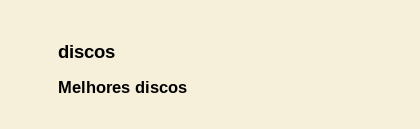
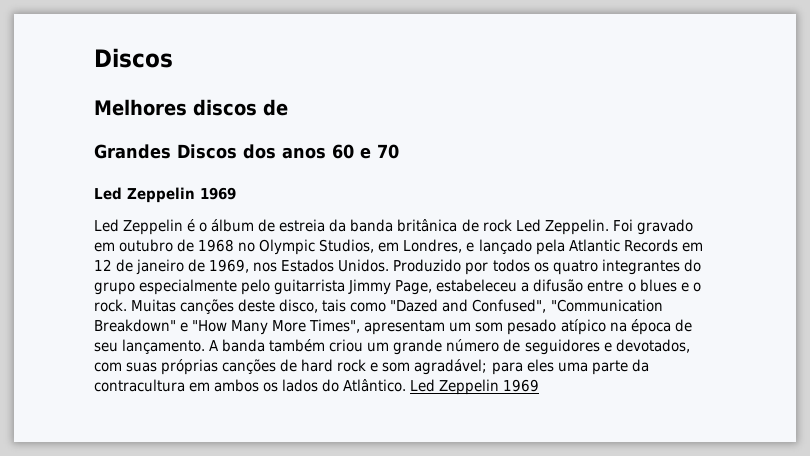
[58,45,115,58] discos -> [94,48,173,68] Discos
(187, 87) none -> [263,99,288,116] [94,144,399,159] [94,187,236,203] [94,219,693,235] [94,239,703,255] [94,259,701,275] [94,279,701,295] [94,299,663,314] [94,319,692,335] [94,339,690,355] [94,359,649,375] [94,379,540,395] de // Grandes Discos dos anos 60 e 70 // Led Zeppelin 1969 // Led Zeppelin é o álbum de estreia da banda britânica de rock Led Zeppelin. Foi gravado em outubro de 1968 no Olympic Studios, em Londres, e lançado pela Atlantic Records em 12 de janeiro de 1969, nos Estados Unidos. Produzido por todos os quatro integrantes do grupo especialmente pelo guitarrista Jimmy Page, estabeleceu a difusão entre o blues e o rock. Muitas canções deste disco, tais como "Dazed and Confused", "Communication Breakdown" e "How Many More Times", apresentam um som pesado atípico na época de seu lançamento. A banda também criou um grande número de seguidores e devotados, com suas próprias canções de hard rock e som agradável; para eles uma parte da contracultura em ambos os lados do Atlântico. Led Zeppelin 1969

